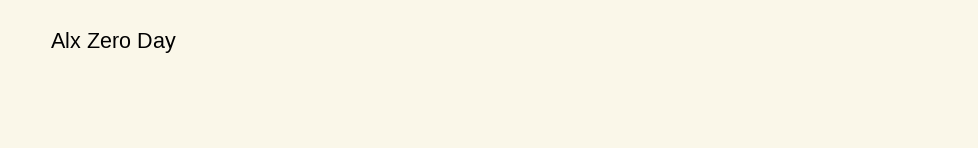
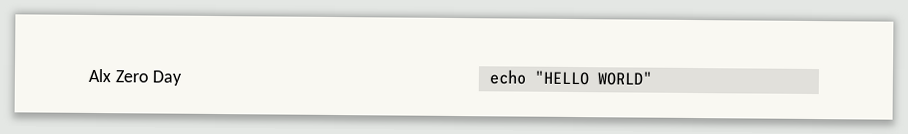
(176, 43) none -> [488,69,652,86] // echo "HELLO WORLD"

